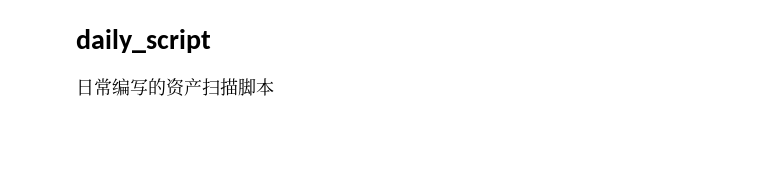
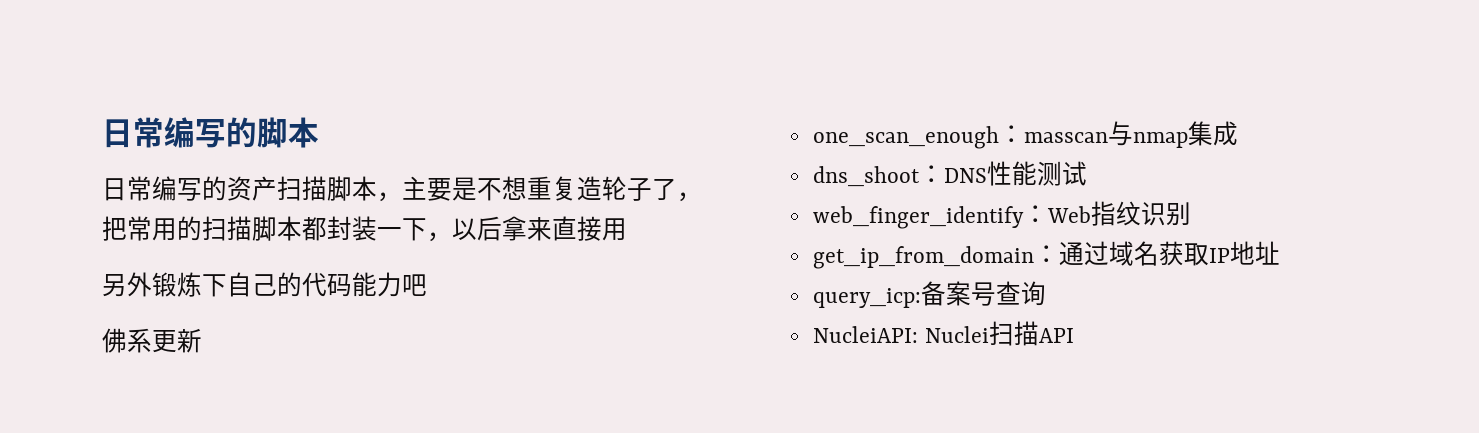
[76,29,211,53] daily_script -> [102,117,319,148] 日常编写的脚本
(274, 87) none -> [377,176,702,202] [102,216,627,242] [102,272,427,297] [102,328,202,353] [812,121,1238,149] [812,161,1087,187] [812,201,1191,229] [812,241,1280,269] [812,281,1046,308] [812,321,1074,346] ，主要是不想重复造轮子了，把常用的扫描脚本都封装一下，以后拿来直接用 // 另外锻炼下自己的代码能力吧 // 佛系更新 // one_scan_enough：masscan与nmap集成 // dns_shoot：DNS性能测试 // web_finger_identify：Web指纹识别 // get_ip_from_domain：通过域名获取IP地址 // query_icp:备案号查询 // NucleiAPI: Nuclei扫描API

